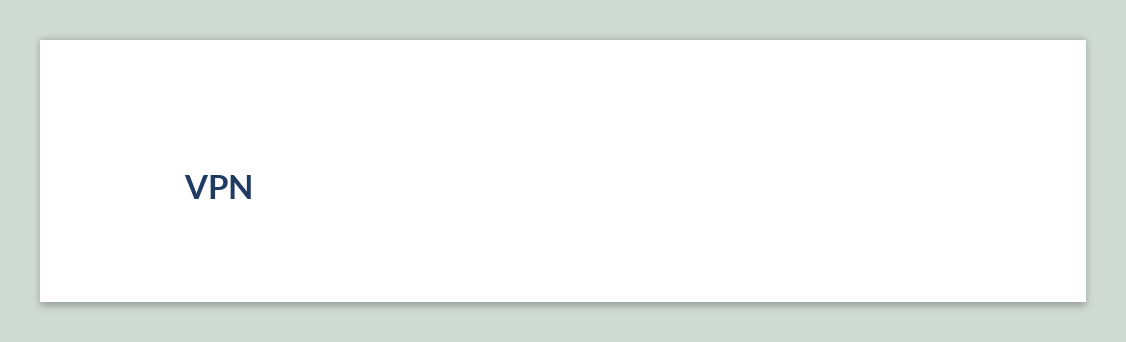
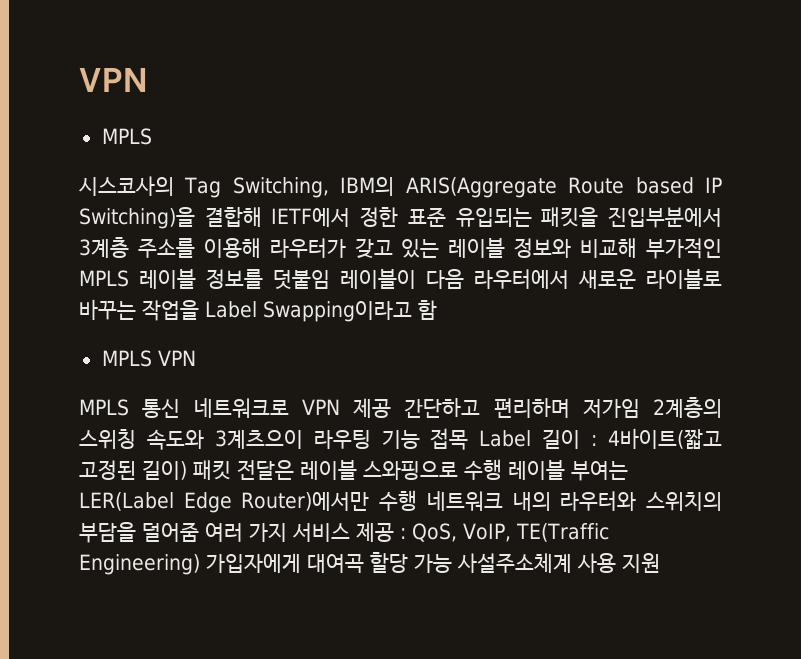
[184,175,253,199] VPN -> [79,68,149,92] [101,128,152,145] [79,176,722,198] [79,206,722,229] [79,237,723,259] [79,268,722,289] [79,299,437,322] [101,350,196,367] [79,397,722,418] [79,428,723,450] [79,459,628,481] [79,490,722,513] [79,522,609,543] [79,552,660,575] VPN // MPLS // 시스코사의 Tag Switching, IBM의 ARIS(Aggregate Route based IP Switching)을 결합해 IETF에서 정한 표준 유입되는 패킷을 진입부분에서 3계층 주소를 이용해 라우터가 갖고 있는 레이블 정보와 비교해 부가적인 MPLS 레이블 정보를 덧붙임 레이블이 다음 라우터에서 새로운 라이블로 바꾸는 작업을 Label Swapping이라고 함 // MPLS VPN // MPLS 통신 네트워크로 VPN 제공 간단하고 편리하며 저가임 2계층의 스위칭 속도와 3계츠으이 라우팅 기능 접목 Label 길이 : 4바이트(짧고 고정된 길이) 패킷 전달은 레이블 스와핑으로 수행 레이블 부여는 LER(Label Edge Router)에서만 수행 네트워크 내의 라우터와 스위치의 부담을 덜어줌 여러 가지 서비스 제공 : QoS, VoIP, TE(Traffic Engineering) 가입자에게 대여곡 할당 가능 사설주소체계 사용 지원

